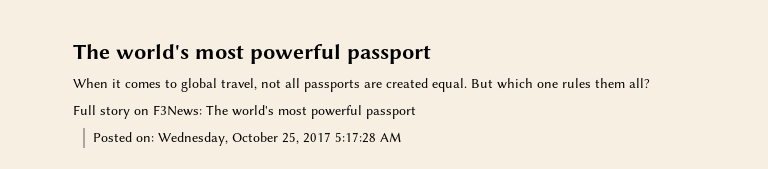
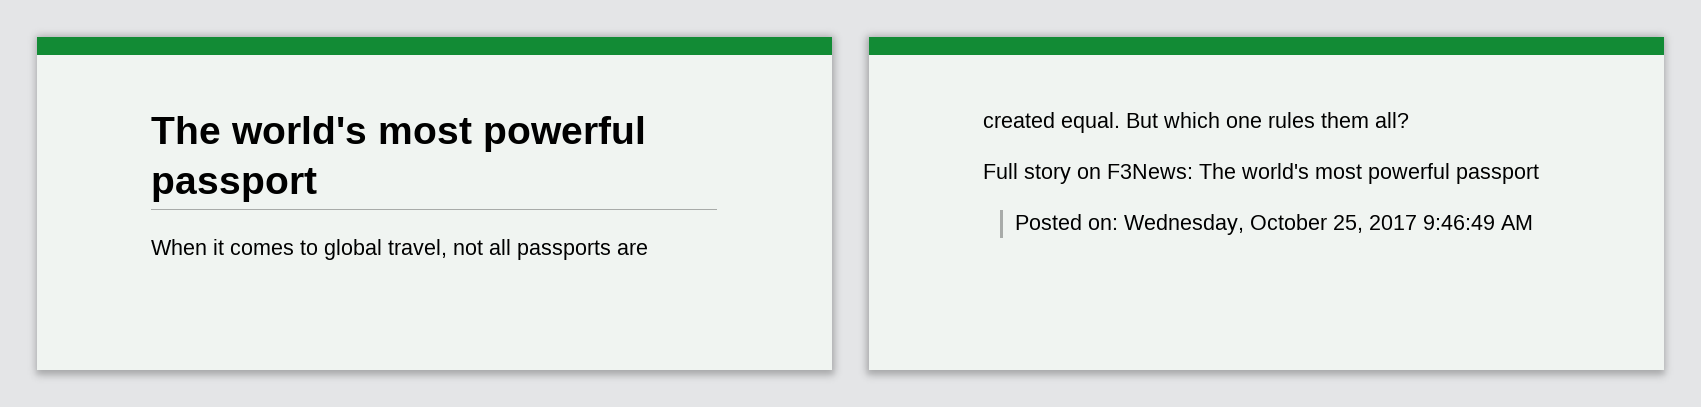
[334,132,376,143] 5:17:28 -> [1422,215,1495,230] 9:46:49

